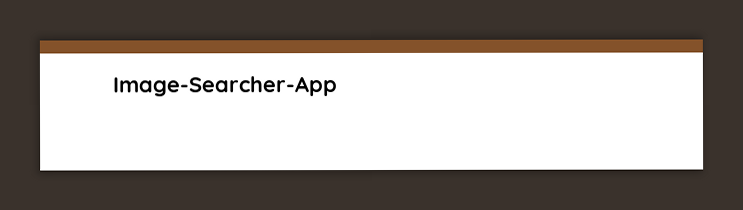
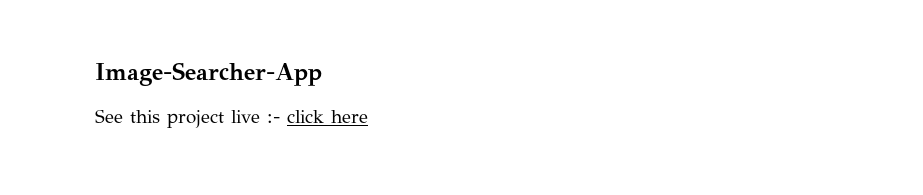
(337, 86) none -> [95,109,368,128] // See this project live :- click here

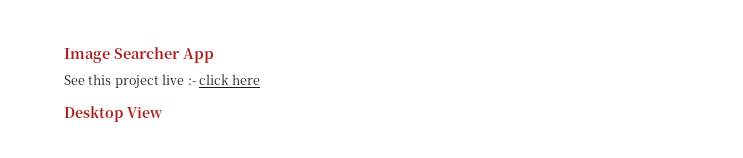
[95,62,322,86] Image-Searcher-App -> [64,47,214,63] Image Searcher App
(368, 116) none -> [64,106,163,122] // Desktop View

